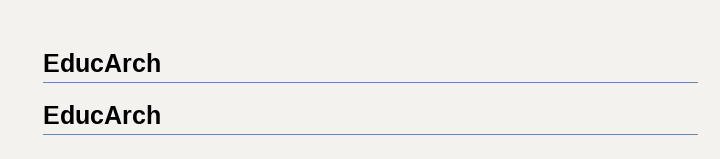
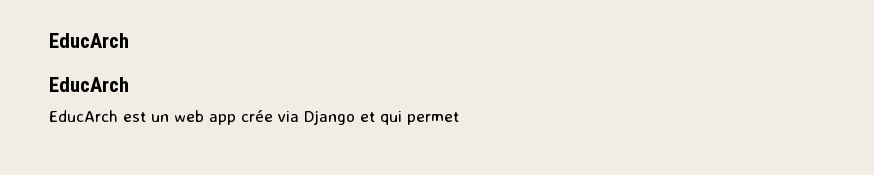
[43,53,161,72] [43,105,161,124] EducArch // EducArch -> [49,33,129,48] [49,77,129,92] [49,110,459,125] EducArch // EducArch // EducArch est un web app crée via Django et qui permet

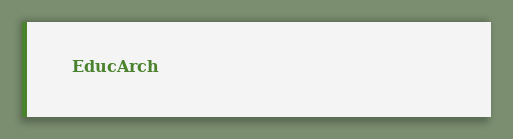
[49,33,129,48] [49,77,129,92] [49,110,459,125] EducArch // EducArch // EducArch est un web app crée via Django et qui permet -> [72,60,159,72] EducArch

